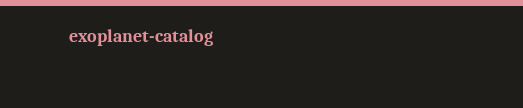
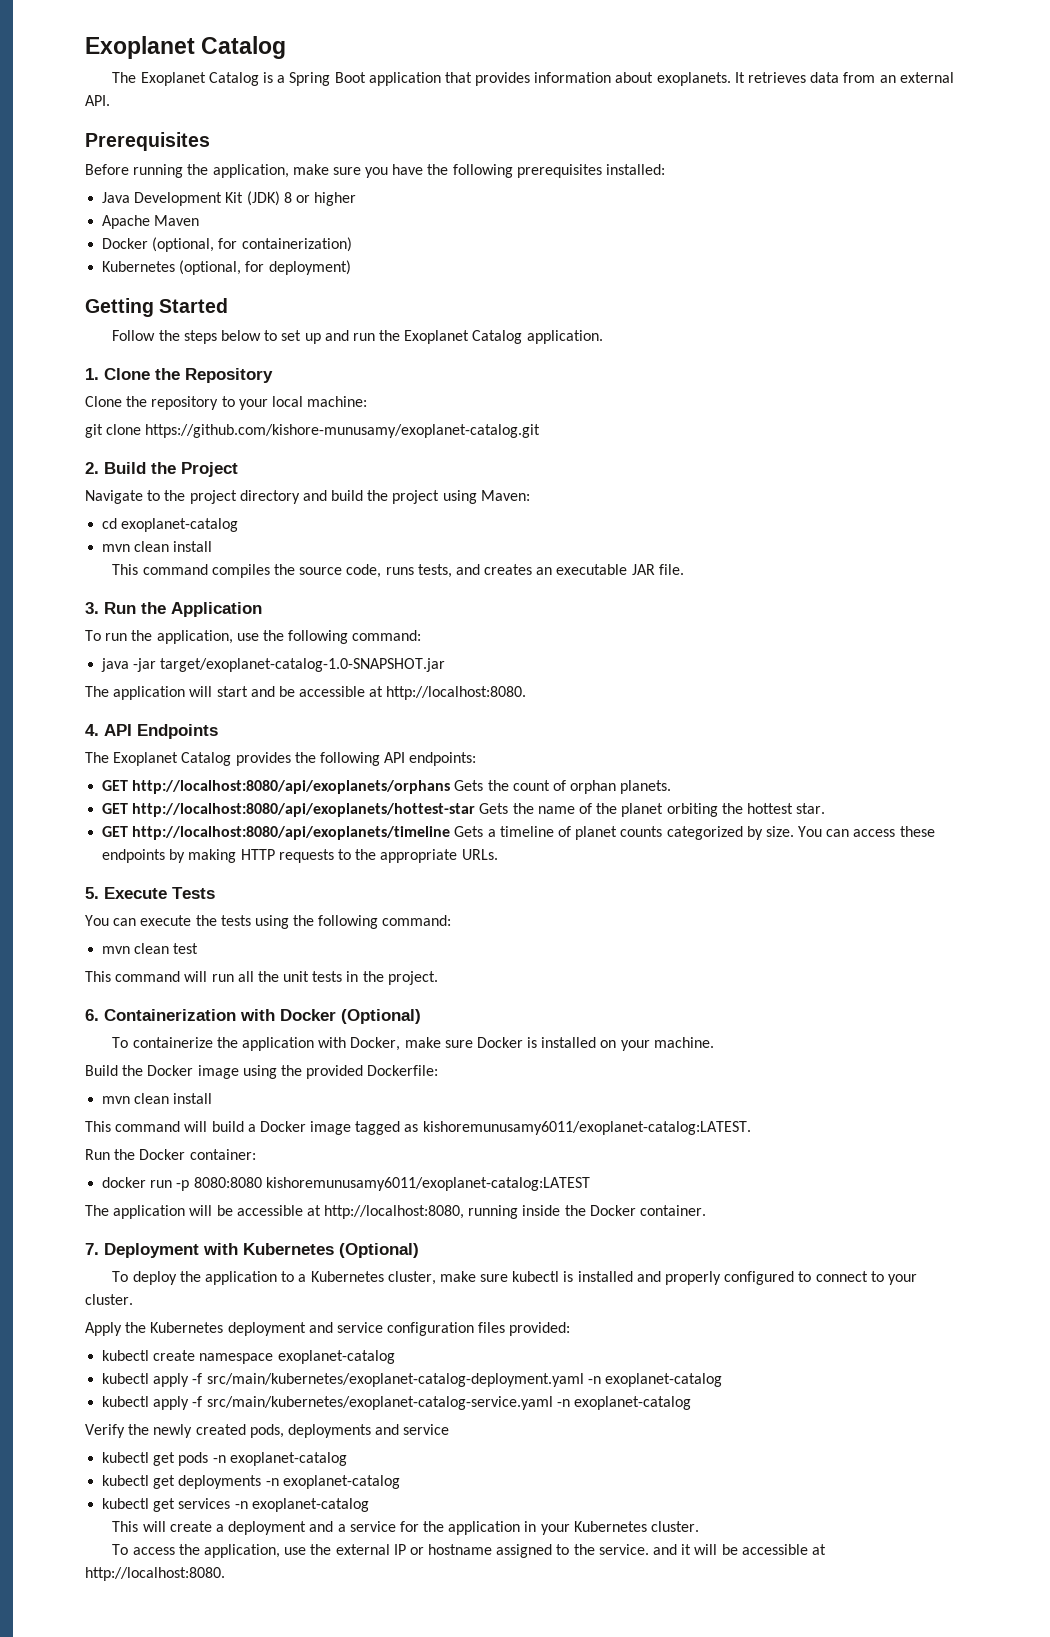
[69,29,213,46] exoplanet-catalog -> [85,36,287,59] [112,72,954,86] [85,95,110,106] [85,132,210,151] [85,164,666,178] [102,191,357,206] [102,215,200,229] [102,237,352,252] [102,260,351,275] [85,298,229,317] [112,330,603,344] [85,368,273,383] [85,396,368,410] [85,424,541,438] [85,462,238,477] [85,490,530,504] [102,518,239,532] [102,541,213,552] [112,564,684,578] [85,602,262,617] [85,630,422,644] [101,658,446,672] [85,686,527,700] [85,724,218,739] [85,752,477,766] [102,780,672,794] [102,803,826,817] [102,826,935,840] [102,849,498,863] [85,887,215,899] [85,915,452,929] [102,943,199,954] [85,971,438,985] [85,1009,421,1024] [112,1037,714,1051] [85,1065,439,1079] [102,1093,213,1104] [85,1121,751,1135] [85,1149,256,1160] [102,1177,590,1191] [85,1205,707,1219] [85,1243,419,1258] [112,1271,917,1285] [85,1294,133,1305] [85,1322,571,1336] [102,1350,395,1364] [102,1373,722,1387] [102,1396,691,1410] [85,1424,450,1438] [102,1452,347,1466] [102,1475,400,1489] [102,1498,369,1512] [112,1521,700,1535] [112,1544,826,1558] [85,1567,225,1581] Exoplanet Catalog // The Exoplanet Catalog is a Spring Boot application that provides information about exoplanets. It retrieves data from an external API. // Prerequisites // Before running the application, make sure you have the following prerequisites installed: // Java Development Kit (JDK) 8 or higher // Apache Maven // Docker (optional, for containerization) // Kubernetes (optional, for deployment) // Getting Started // Follow the steps below to set up and run the Exoplanet Catalog application. // 1. Clone the Repository // Clone the repository to your local machine: // git clone https://github.com/kishore-munusamy/exoplanet-catalog.git // 2. Build the Project // Navigate to the project directory and build the project using Maven: // cd exoplanet-catalog // mvn clean install // This command compiles the source code, runs tests, and creates an executable JAR file. // 3. Run the Application // To run the application, use the following command: // java -jar target/exoplanet-catalog-1.0-SNAPSHOT.jar // The application will start and be accessible at http://localhost:8080. // 4. API Endpoints // The Exoplanet Catalog provides the following API endpoints: // GET http://localhost:8080/api/exoplanets/orphans Gets the count of orphan planets. // GET http://localhost:8080/api/exoplanets/hottest-star Gets the name of the planet orbiting the hottest star. // GET http://localhost:8080/api/exoplanets/timeline Gets a timeline of planet counts categorized by size. You can access these endpoints by making HTTP requests to the appropriate URLs. // 5. Execute Tests // You can execute the tests using the following command: // mvn clean test // This command will run all the unit tests in the project. // 6. Containerization with Docker (Optional) // To containerize the application with Docker, make sure Docker is installed on your machine. // Build the Docker image using the provided Dockerfile: // mvn clean install // This command will build a Docker image tagged as kishoremunusamy6011/exoplanet-catalog:LATEST. // Run the Docker container: // docker run -p 8080:8080 kishoremunusamy6011/exoplanet-catalog:LATEST // The application will be accessible at http://localhost:8080, running inside the Docker container. // 7. Deployment with Kubernetes (Optional) // To deploy the application to a Kubernetes cluster, make sure kubectl is installed and properly configured to connect to your cluster. // Apply the Kubernetes deployment and service configuration files provided: // kubectl create namespace exoplanet-catalog // kubectl apply -f src/main/kubernetes/exoplanet-catalog-deployment.yaml -n exoplanet-catalog // kubectl apply -f src/main/kubernetes/exoplanet-catalog-service.yaml -n exoplanet-catalog // Verify the newly created pods, deployments and service // kubectl get pods -n exoplanet-catalog // kubectl get deployments -n exoplanet-catalog // kubectl get services -n exoplanet-catalog // This will create a deployment and a service for the application in your Kubernetes cluster. // To access the application, use the external IP or hostname assigned to the service. and it will be accessible at http://localhost:8080.

